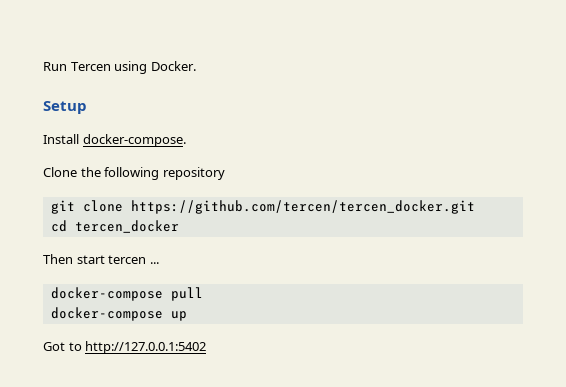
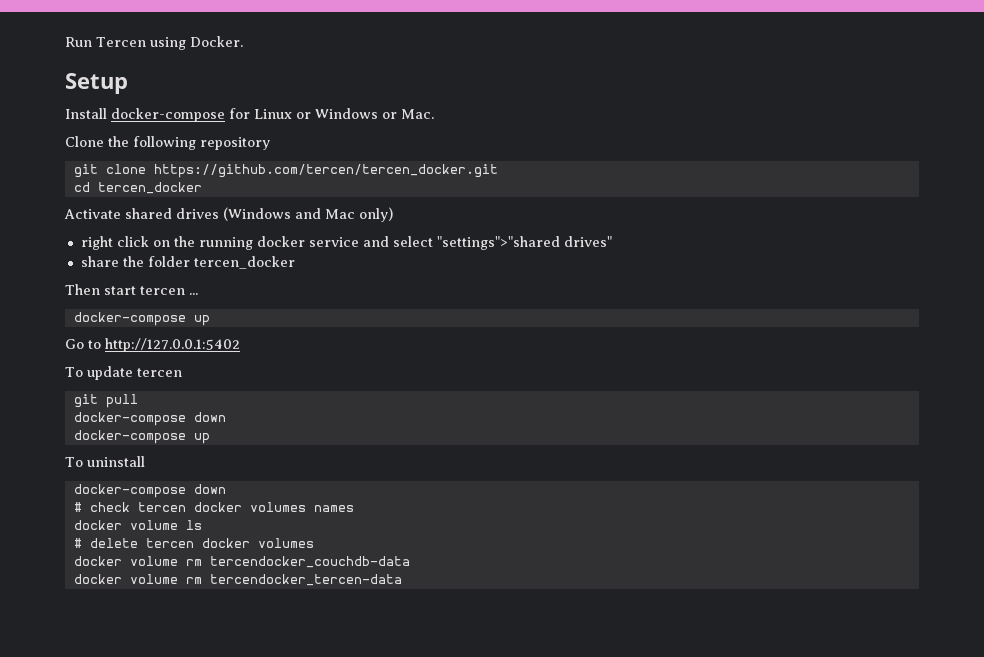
[82,134,186,147] docker-compose. -> [111,108,434,122] docker-compose for Linux or Windows or Mac.
(179, 226) none -> [64,207,393,222] [80,236,612,250] [80,256,295,269] // Activate shared drives (Windows and Mac only) // right click on the running docker service and select "settings">"shared drives" // share the folder tercen_docker
(163, 294) none -> [193,315,210,326] [65,338,240,352] [65,366,182,380] [73,394,98,408] up // Go to http://127.0.0.1:5402 // To update tercen // git
[50,307,187,321] [43,341,207,354] // docker-compose up // Got to http://127.0.0.1:5402 -> [73,412,226,426] [73,430,210,444] [65,456,145,467] [73,484,226,498] [73,502,354,512] [73,520,202,530] [73,538,314,548] [73,556,410,568] [73,574,402,586] // docker-compose down // docker-compose up // To uninstall // docker-compose down // # check tercen docker volumes names // docker volume ls // # delete tercen docker volumes // docker volume rm tercendocker_couchdb-data // docker volume rm tercendocker_tercen-data

